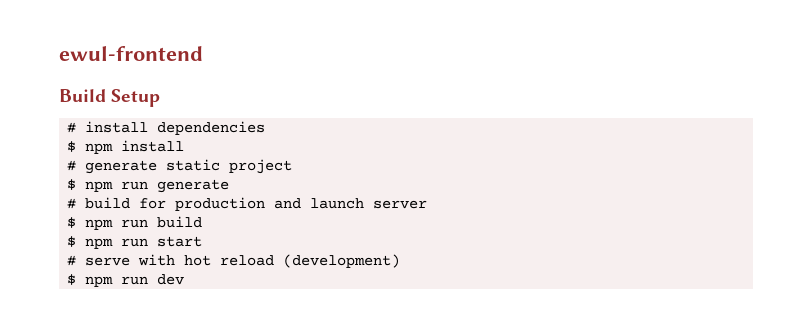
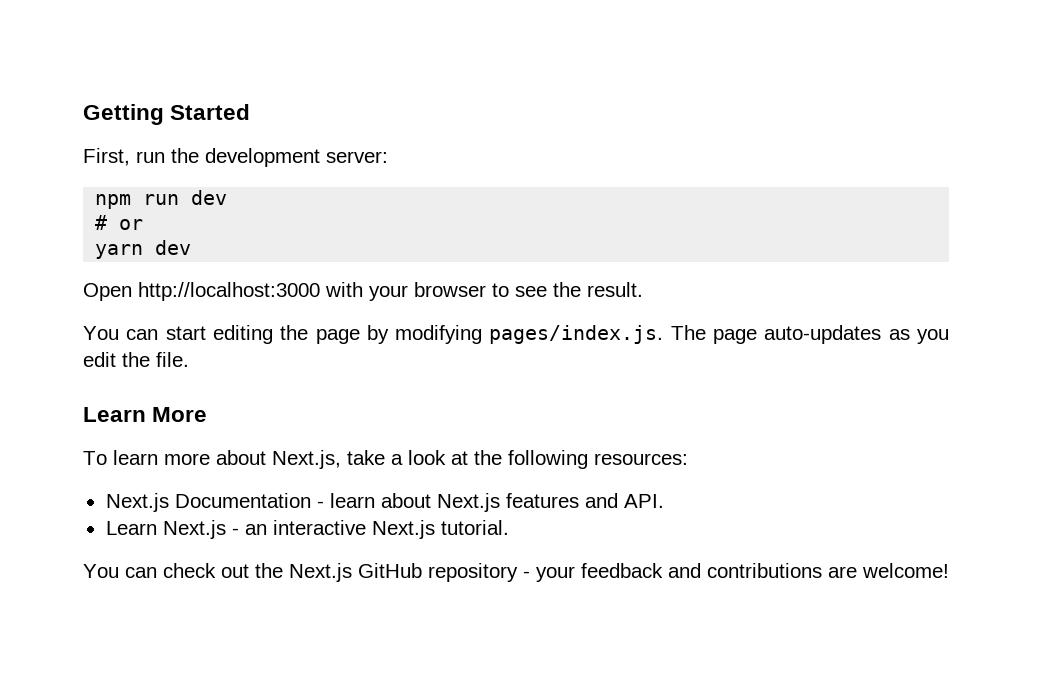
[59,46,203,61] [59,89,161,107] [66,121,265,135] [66,140,184,154] [66,159,292,174] [66,179,229,193] [66,197,427,211] [66,216,202,230] [66,236,202,249] [66,254,400,268] [66,274,184,287] ewul-frontend // Build Setup // # install dependencies // $ npm install // # generate static project // $ npm run generate // # build for production and launch server // $ npm run build // $ npm run start // # serve with hot reload (development) // $ npm run dev -> [83,104,251,125] [83,148,388,167] [95,190,228,209] [95,215,144,230] [95,240,192,259] [83,282,643,301] [83,325,949,344] [83,352,189,367] [83,407,208,422] [83,450,688,469] [105,493,664,512] [105,520,509,539] [83,563,949,582] Getting Started // First, run the development server: // npm run dev // # or // yarn dev // Open http://localhost:3000 with your browser to see the result. // You can start editing the page by modifying pages/index.js. The page auto-updates as you edit the file. // Learn More // To learn more about Next.js, take a look at the following resources: // Next.js Documentation - learn about Next.js features and API. // Learn Next.js - an interactive Next.js tutorial. // You can check out the Next.js GitHub repository - your feedback and contributions are welcome!

